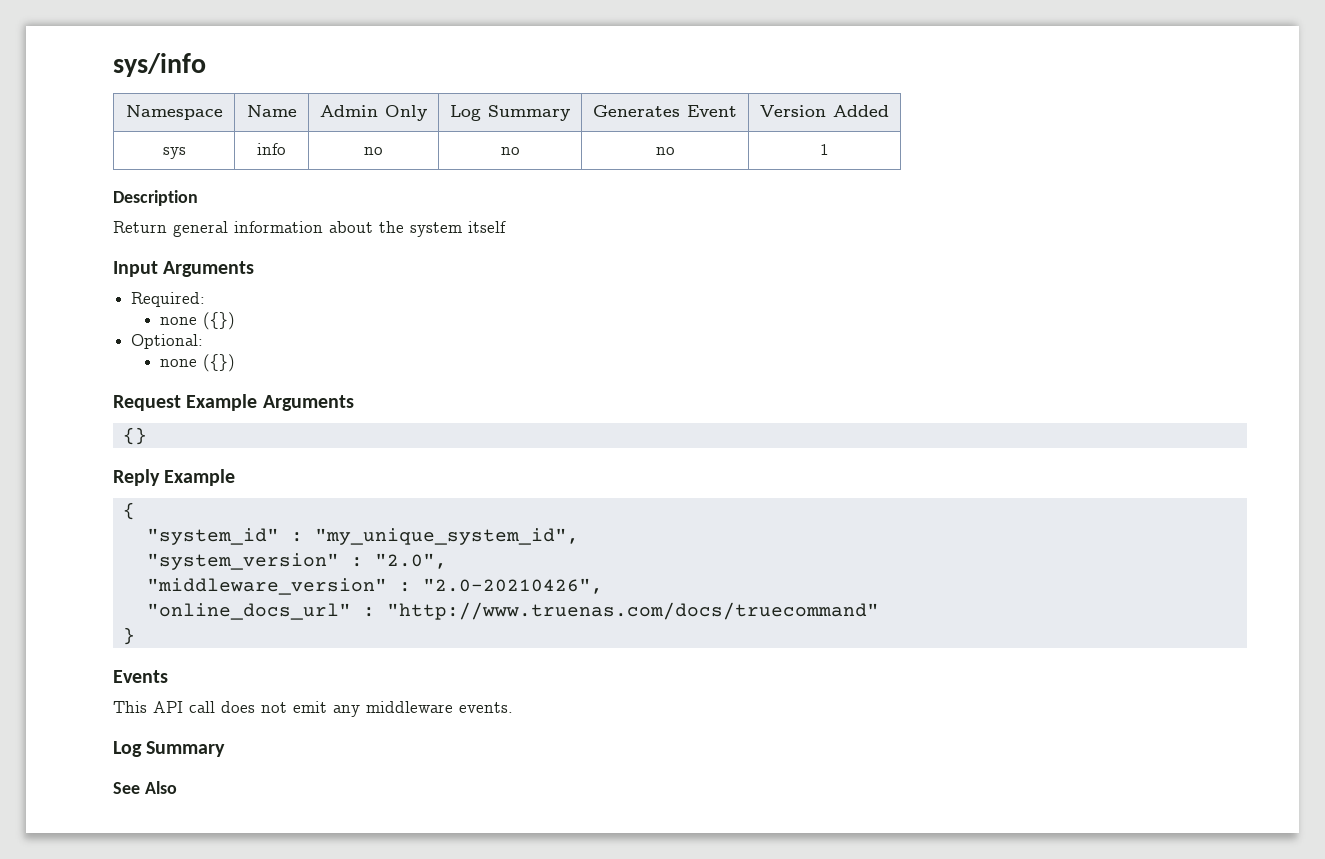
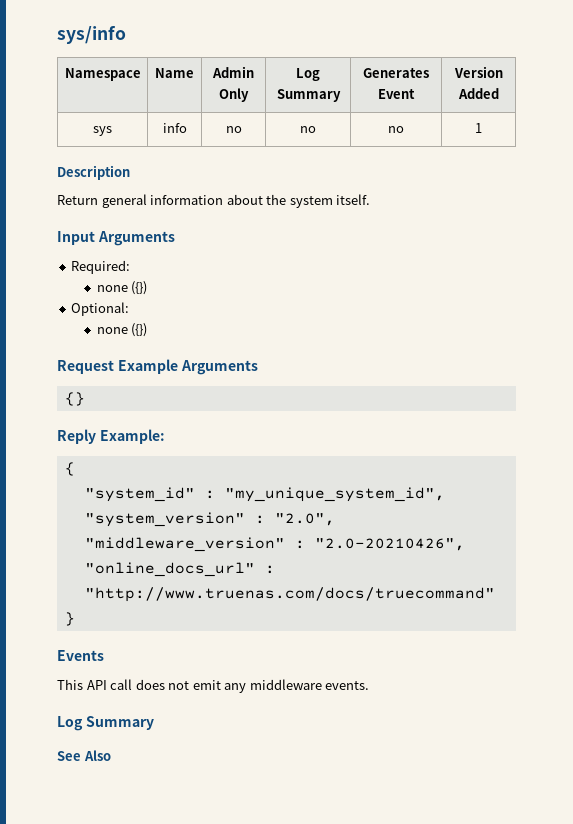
[468,221,506,233] itself -> [336,194,371,205] itself.
[164,469,236,486] Example -> [99,429,165,444] Example:

